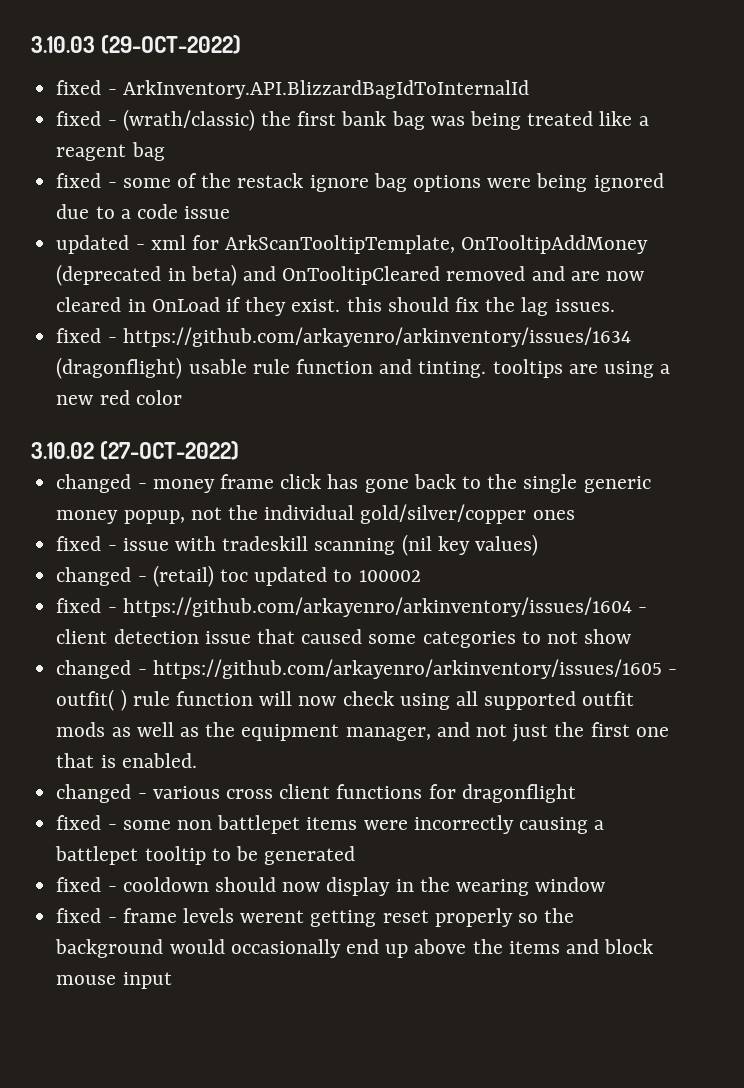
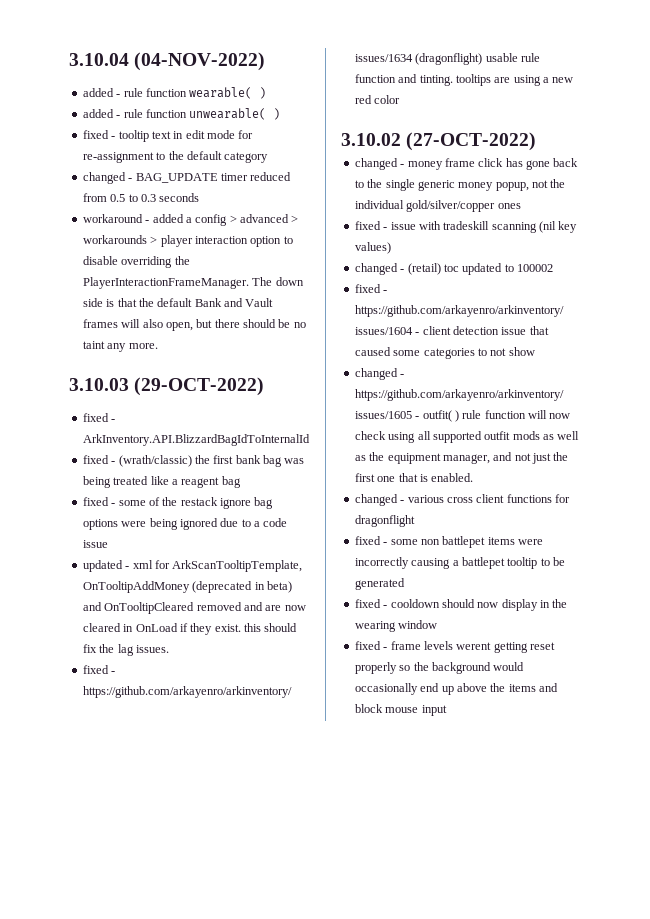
(31, 44) none -> [69,52,266,71] [82,87,267,99] [82,108,281,120] [82,130,254,142] [82,151,269,163] [82,172,292,184] [82,193,200,202] [82,214,299,226] [82,235,293,247] [82,256,190,268] [82,277,304,289] [82,298,274,307] [82,319,306,331] [82,341,158,352] 3.10.04 (04-NOV-2022) // added - rule function wearable( ) // added - rule function unwearable( ) // fixed - tooltip text in edit mode for re-assignment to the default category // changed - BAG_UPDATE timer reduced from 0.5 to 0.3 seconds // workaround - added a config > advanced > workarounds > player interaction option to disable overriding the PlayerInteractionFrameManager. The down side is that the default Bank and Vault frames will also open, but there should be no taint any more. //

